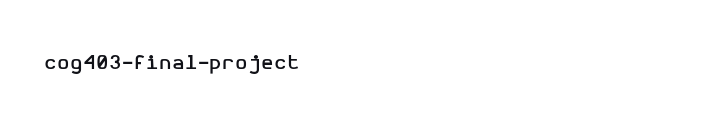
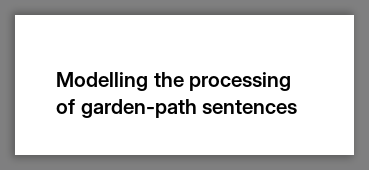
[44,55,300,74] cog403-final-project -> [56,72,292,91] [56,99,298,118] Modelling the processing of garden-path sentences

